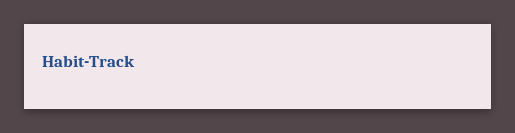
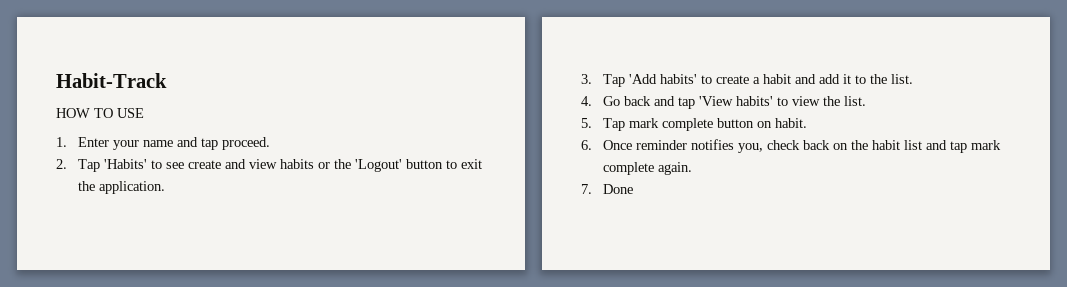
(135, 61) none -> [56,108,144,118] [56,137,270,150] [56,159,482,172] [77,181,165,194] [581,74,913,87] [581,96,866,109] [581,118,807,131] [581,139,1001,153] [602,162,692,175] [581,184,633,194] // HOW TO USE // 1. Enter your name and tap proceed. // 2. Tap 'Habits' to see create and view habits or the 'Logout' button to exit the application. // 3. Tap 'Add habits' to create a habit and add it to the list. // 4. Go back and tap 'View habits' to view the list. // 5. Tap mark complete button on habit. // 6. Once reminder notifies you, check back on the habit list and tap mark complete again. // 7. Done

